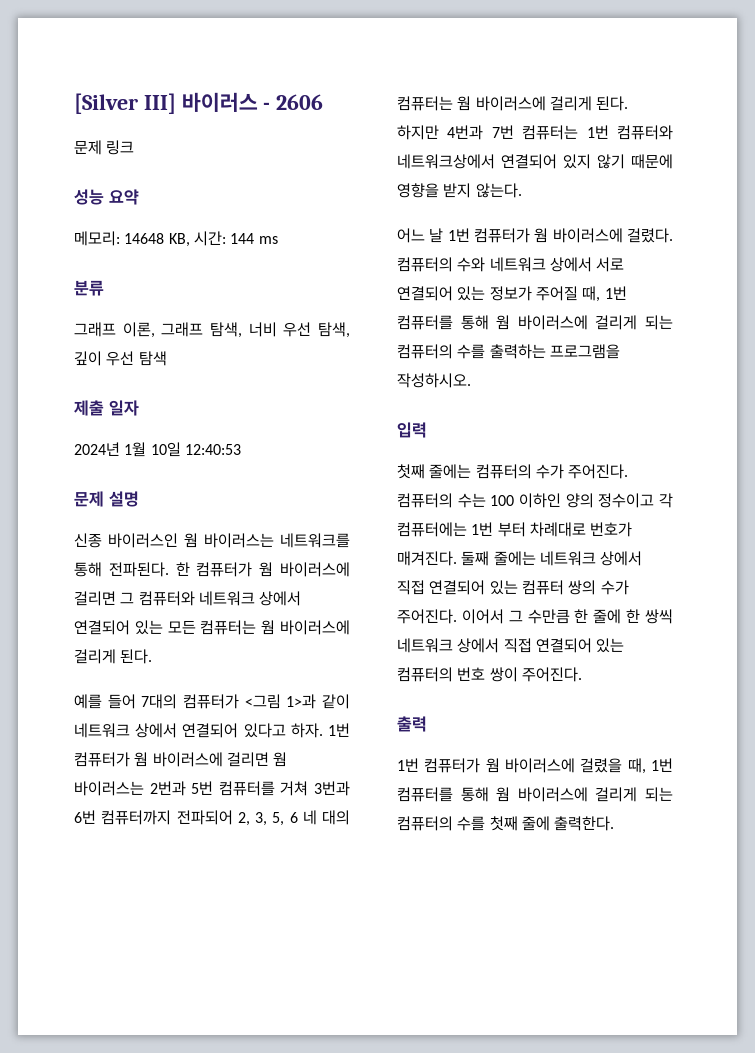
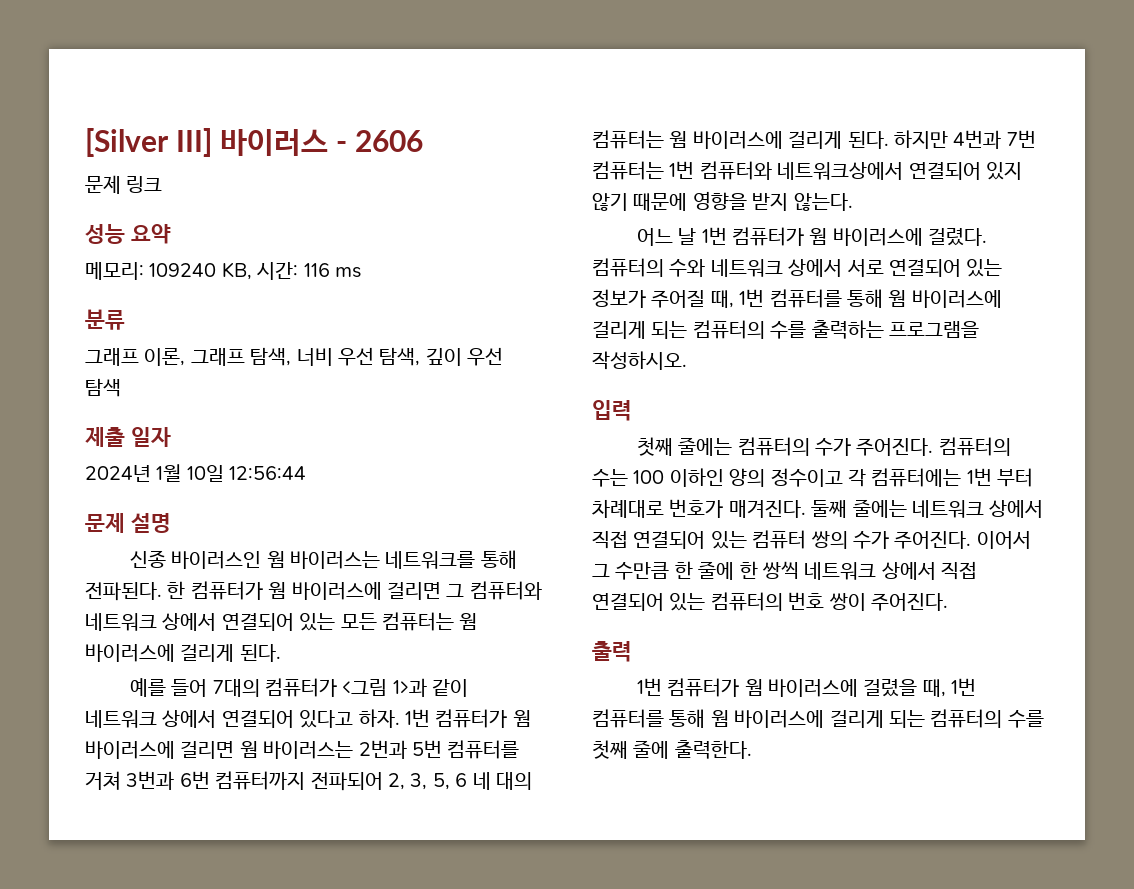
[124,233,165,244] 14648 -> [149,263,217,277] 109240
[230,233,255,244] 144 -> [303,263,330,277] 116
[184,444,241,455] 12:40:53 -> [229,466,307,480] 12:56:44

